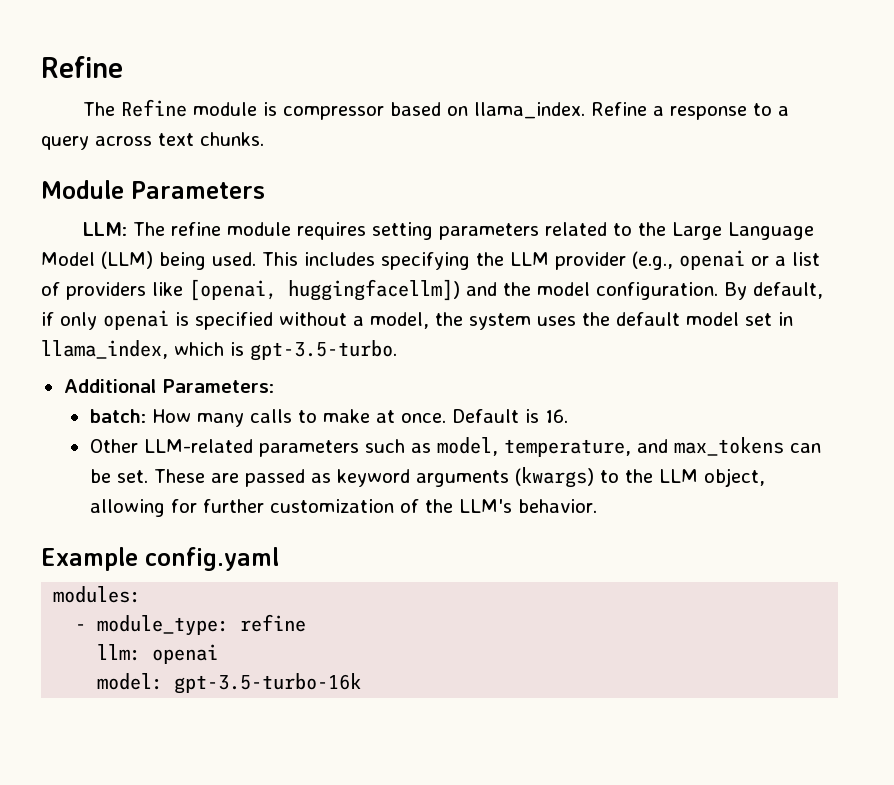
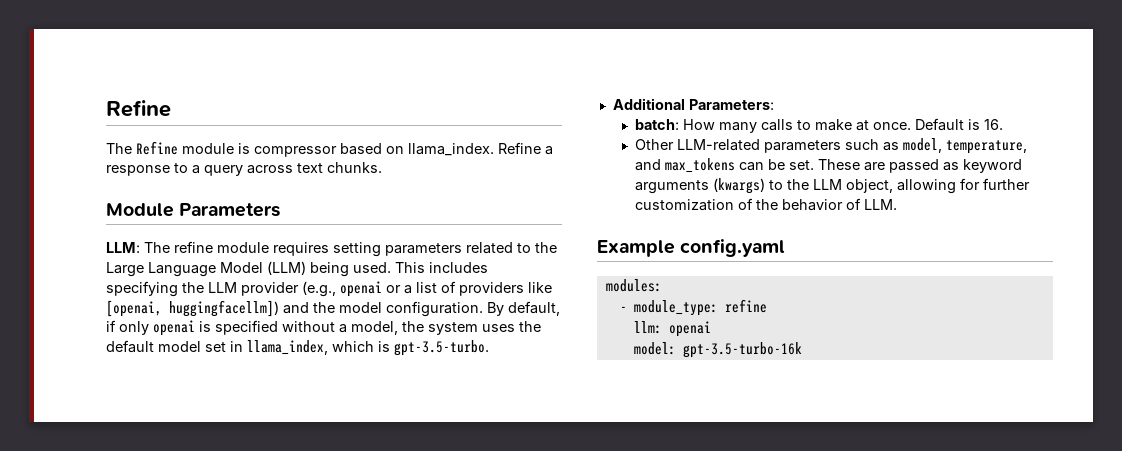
[458,499,597,513] LLM's behavior. -> [782,198,898,211] behavior of LLM.

